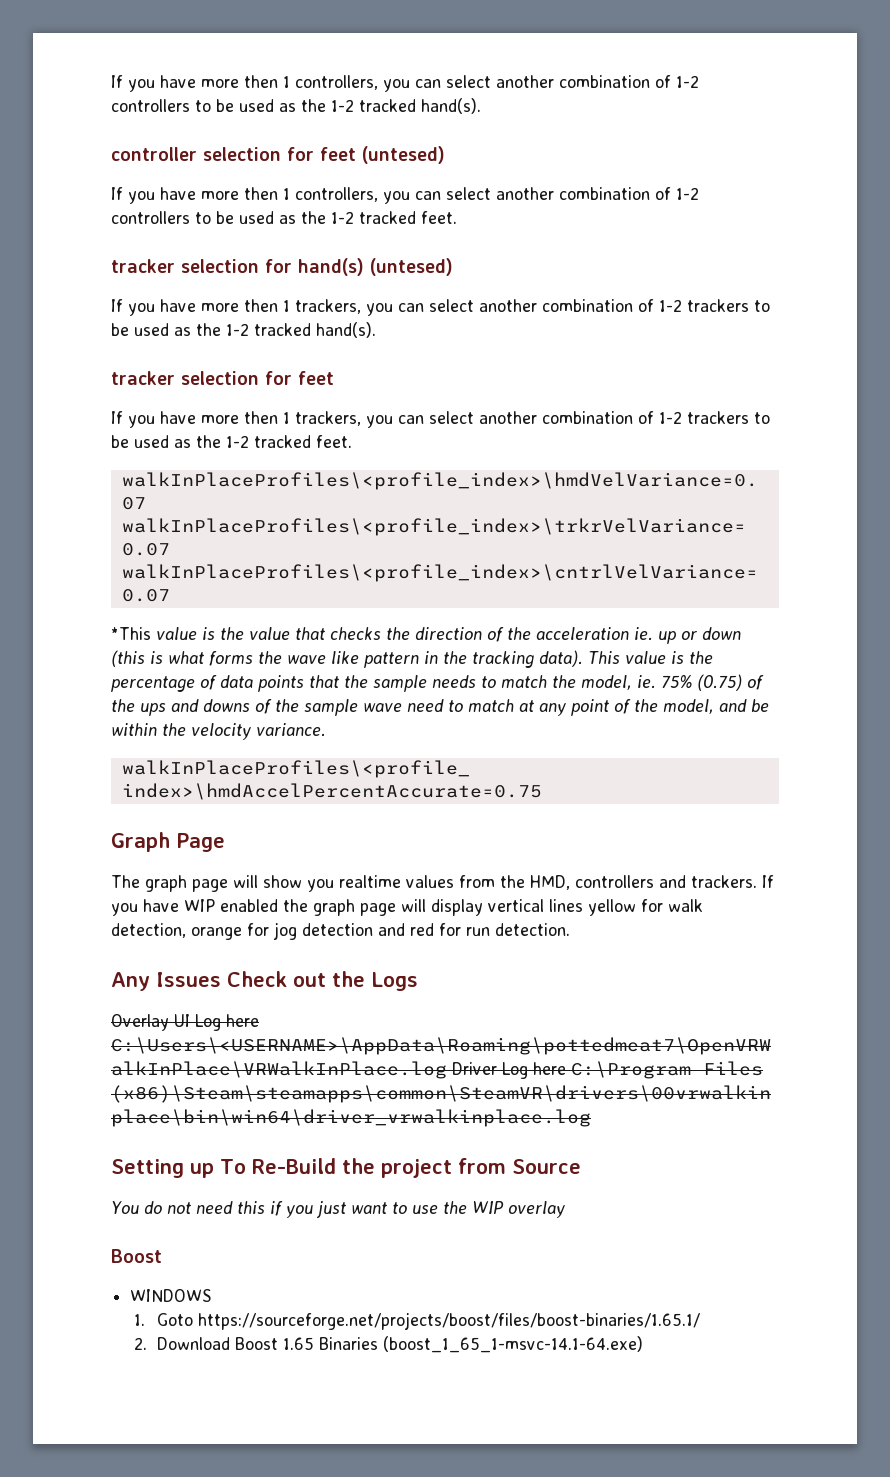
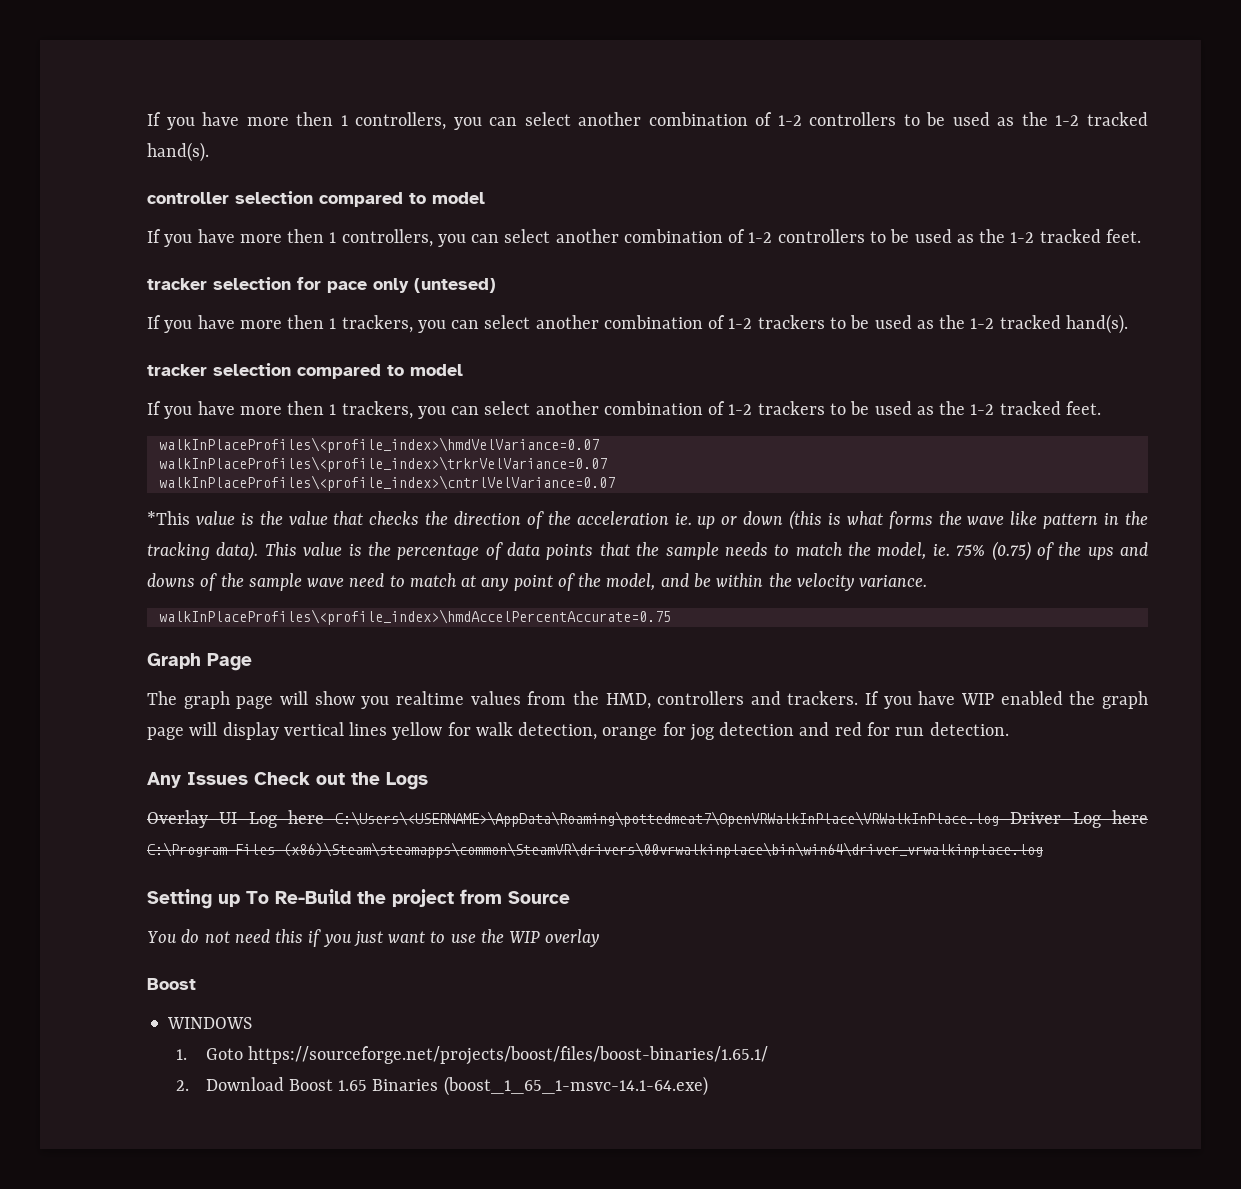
[287,146,445,164] for feet (untesed) -> [319,192,485,207] compared to model
[298,258,364,276] hand(s) -> [327,278,409,293] pace only
[265,371,334,385] for feet -> [297,364,463,379] compared to model

